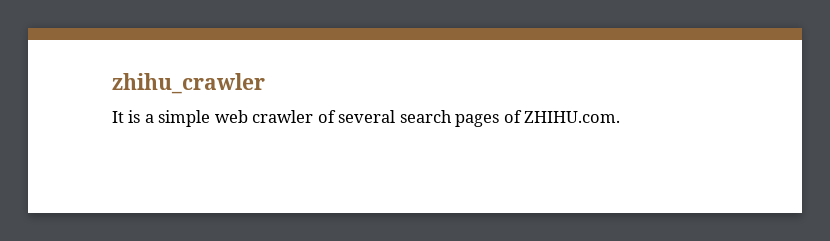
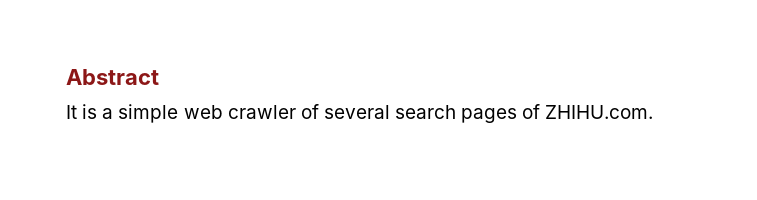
[112,73,265,94] zhihu_crawler -> [66,69,159,85] Abstract

